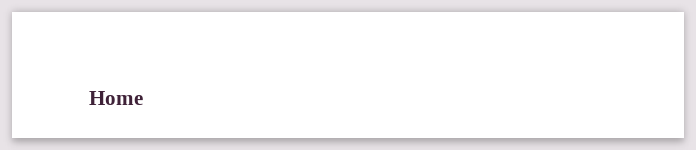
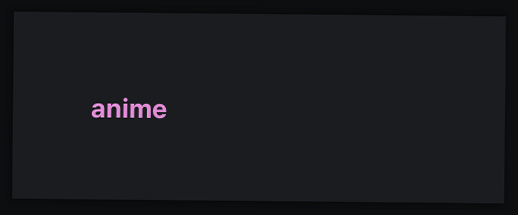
[89,91,143,105] Home -> [90,97,168,120] anime

